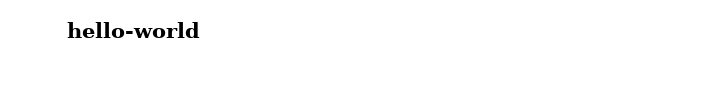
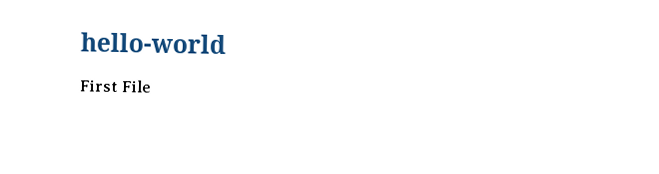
(200, 30) none -> [79,79,153,93] // First File

